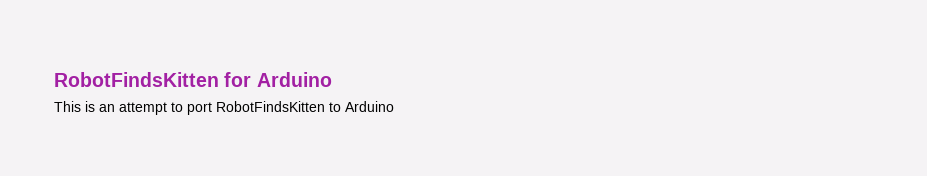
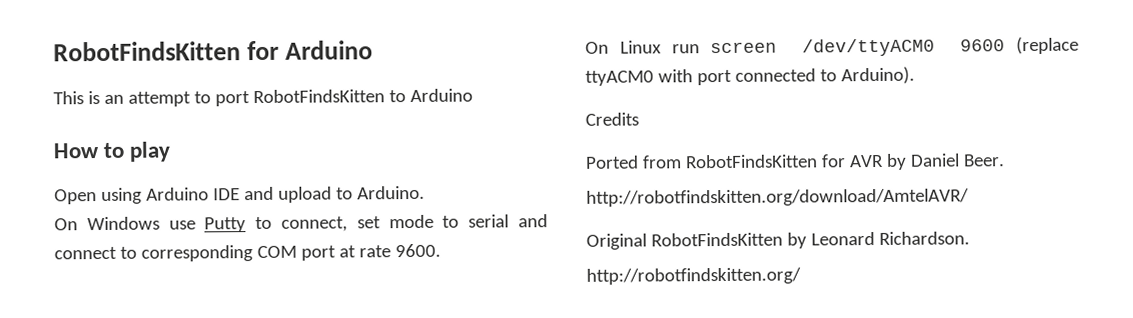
(394, 106) none -> [53,141,172,162] [54,185,425,205] [54,214,548,233] [54,243,441,262] [585,36,1079,57] [585,66,915,86] [585,112,639,126] [585,153,1005,170] [586,188,969,207] [586,231,970,250] [586,267,801,285] // How to play // Open using Arduino IDE and upload to Arduino. // On Windows use Putty to connect, set mode to serial and connect to corresponding COM port at rate 9600. // On Linux run screen /dev/ttyACM0 9600 (replace ttyACM0 with port connected to Arduino). // Credits // Ported from RobotFindsKitten for AVR by Daniel Beer. // http://robotfindskitten.org/download/AmtelAVR/ // Original RobotFindsKitten by Leonard Richardson. // http://robotfindskitten.org/

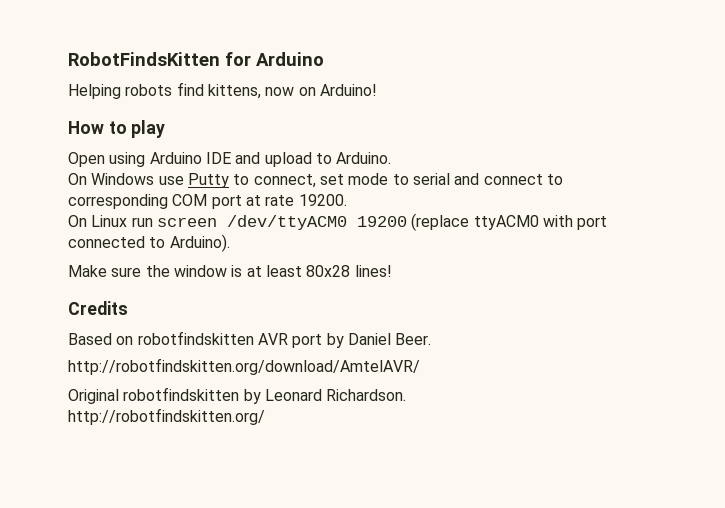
[53,88,473,107] This is an attempt to port RobotFindsKitten to Arduino -> [68,82,377,99] Helping robots find kittens, now on Arduino!
[394,243,441,258] 9600. -> [298,194,347,206] 19200.
[960,39,1006,52] 9600 -> [356,216,407,227] 19200
[585,112,639,126] [585,154,884,169] Credits // Ported from RobotFindsKitten for AVR -> [68,265,392,277] [68,301,128,315] [68,331,323,348] Make sure the window is at least 80x28 lines! // Credits // Based on robotfindskitten AVR port
[650,232,783,247] RobotFindsKitten -> [123,387,240,401] robotfindskitten

